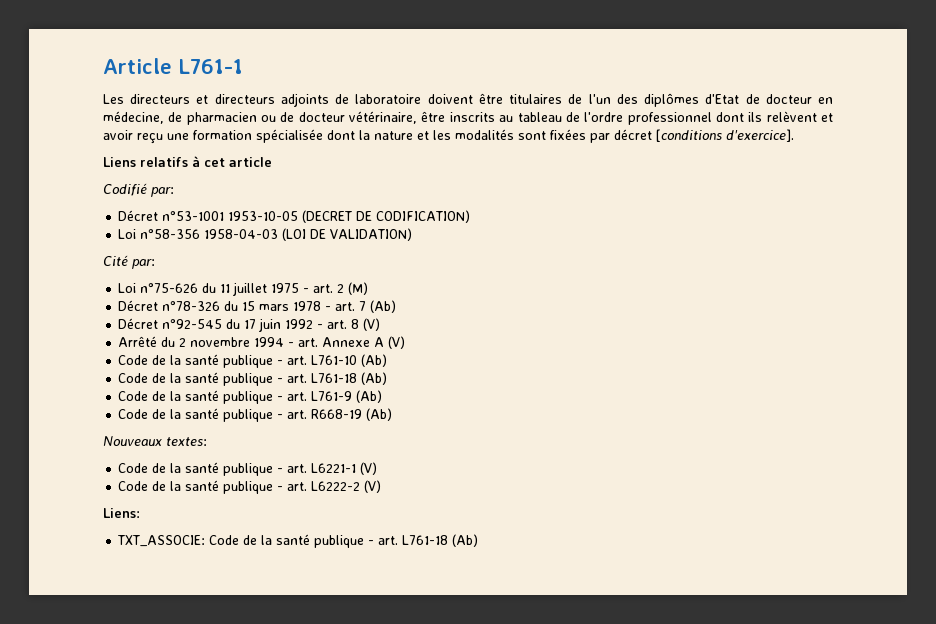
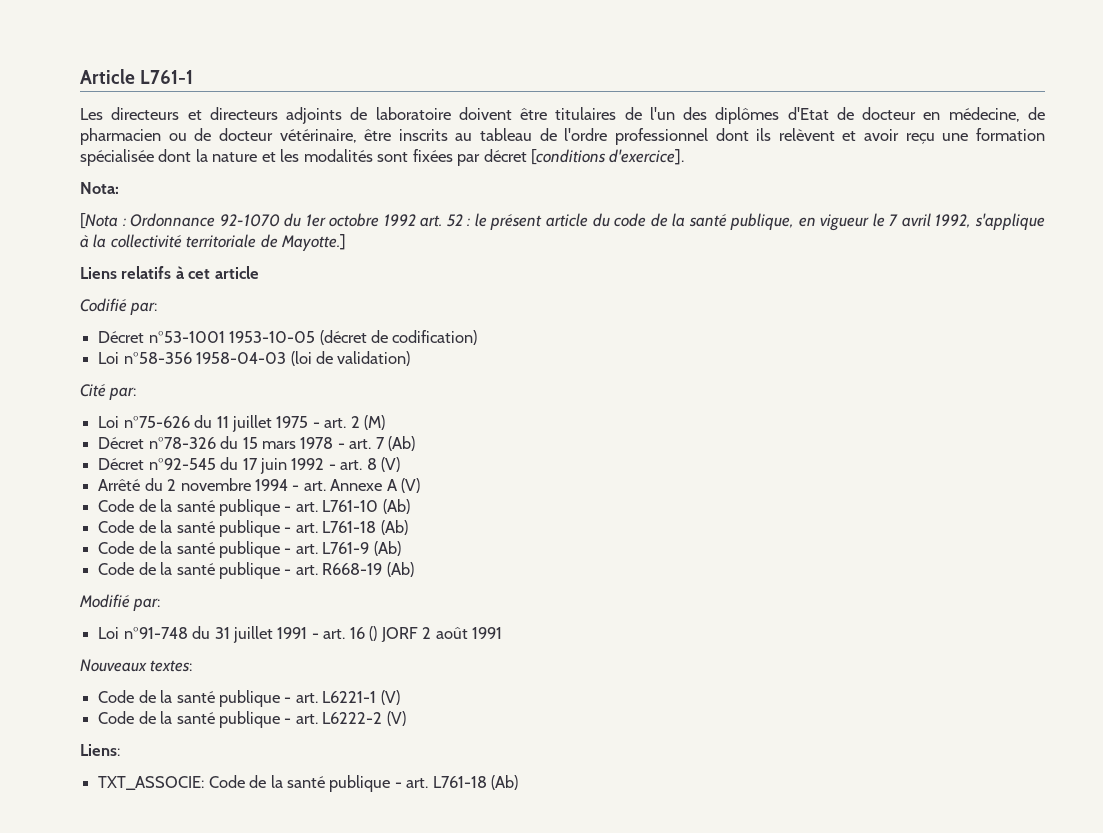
(794, 135) none -> [80,182,119,194] [80,213,1046,231] [80,234,347,251] // Nota: // [Nota : Ordonnance 92-1070 du 1er octobre 1992 art. 52 : le présent article du code de la santé publique, en vigueur le 7 avril 1992, s'applique à la collectivité territoriale de Mayotte.]
[302,210,471,223] (DECRET DE CODIFICATION) -> [319,330,478,345] (décret de codification)
[282,228,413,241] (LOI DE VALIDATION) -> [290,351,411,366] (loi de validation)
(393, 414) none -> [79,594,161,611] [98,626,503,643] // Modifié par: // Loi n°91-748 du 31 juillet 1991 - art. 16 () JORF 2 août 1991

